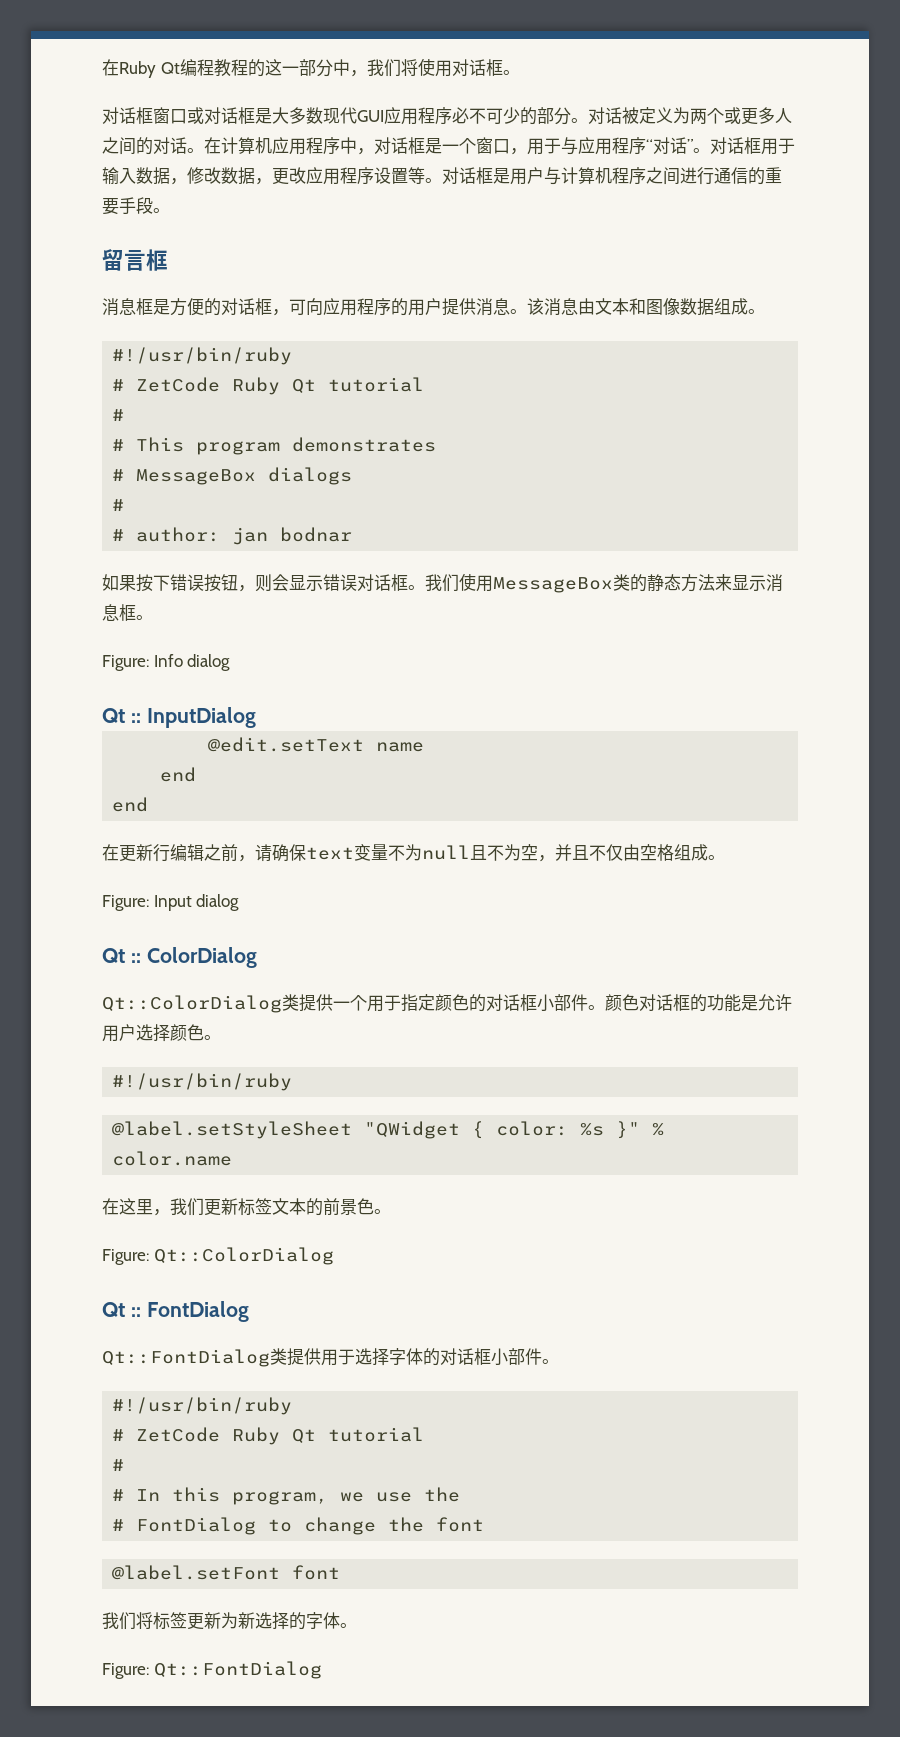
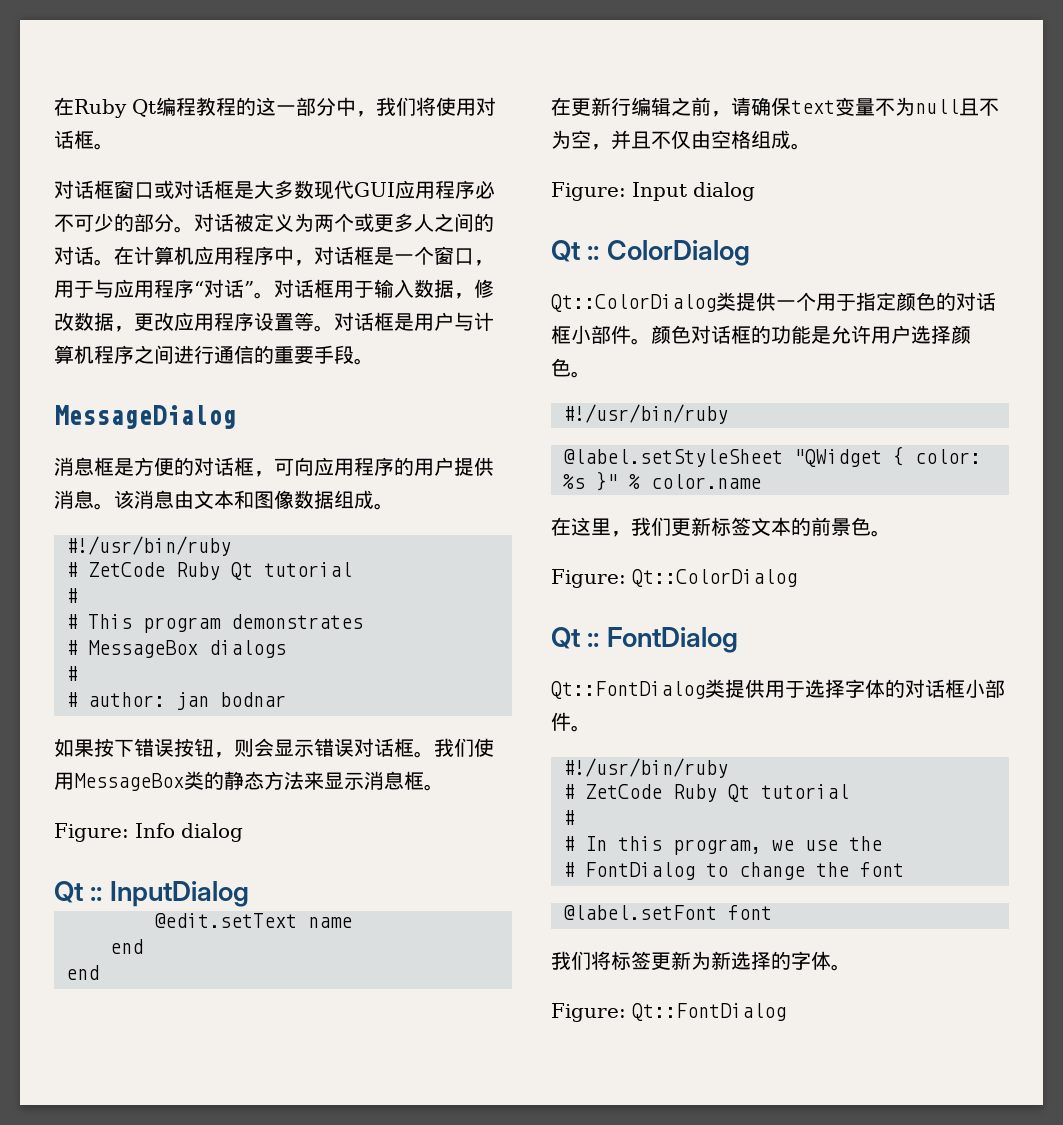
[102,249,168,271] 留言框 -> [54,405,236,429] MessageDialog

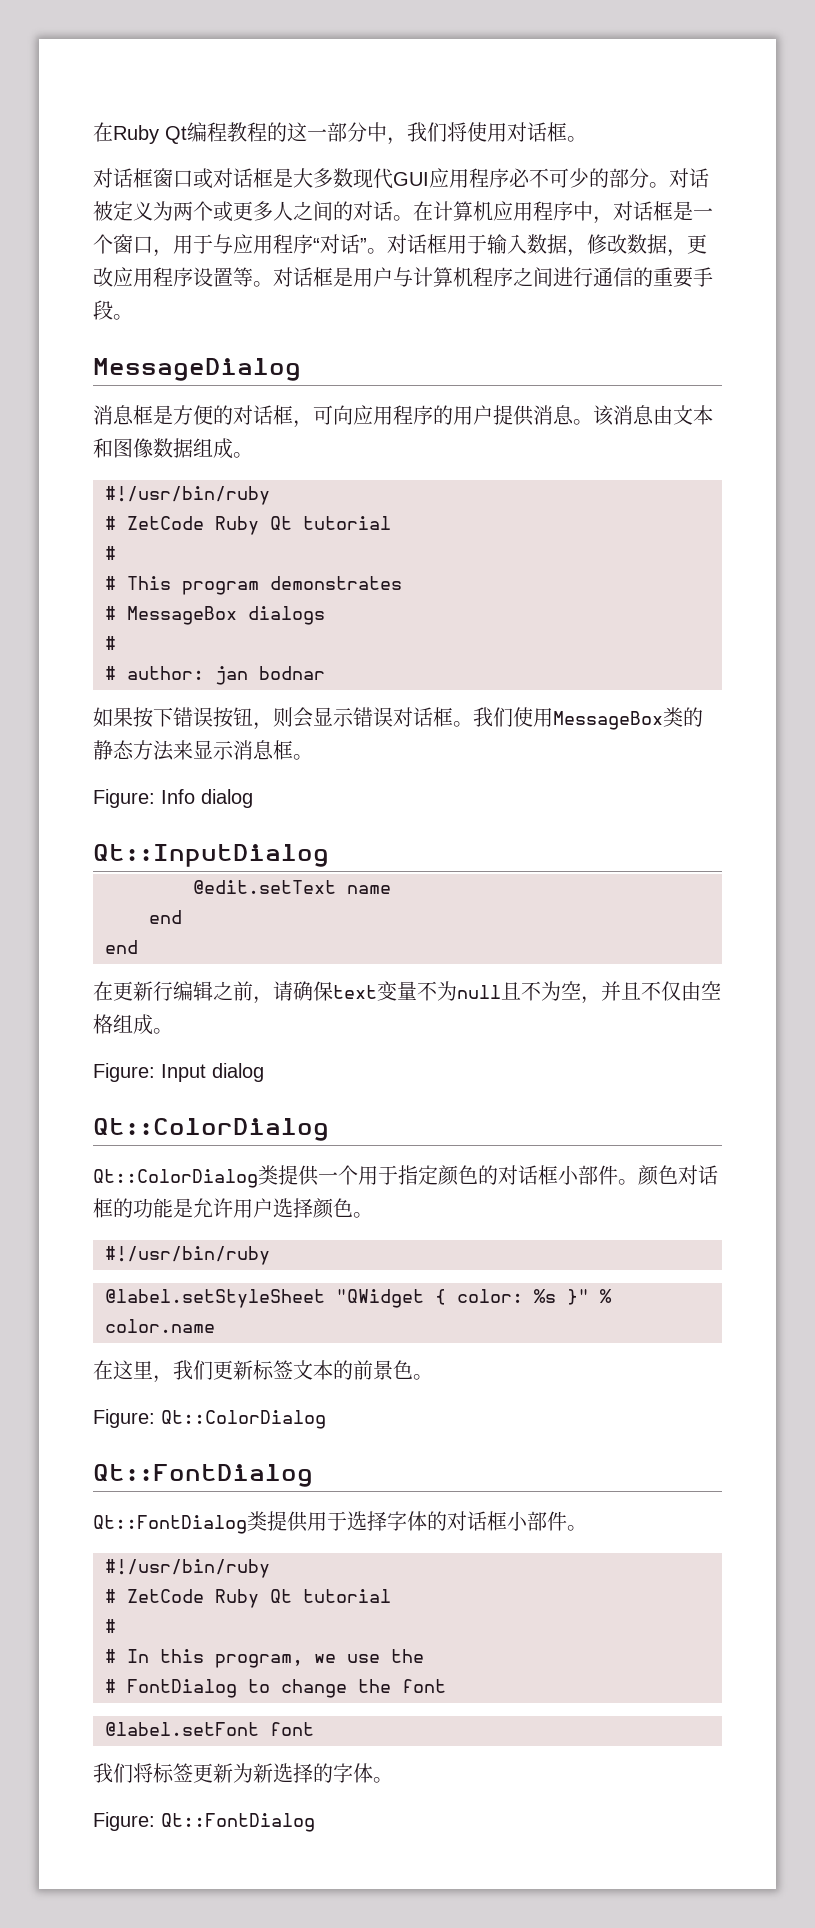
[54,881,249,907] Qt :: InputDialog -> [93,844,329,867] Qt::InputDialog
[551,240,750,266] Qt :: ColorDialog -> [93,1118,329,1141] Qt::ColorDialog
[551,627,738,653] Qt :: FontDialog -> [93,1464,313,1487] Qt::FontDialog

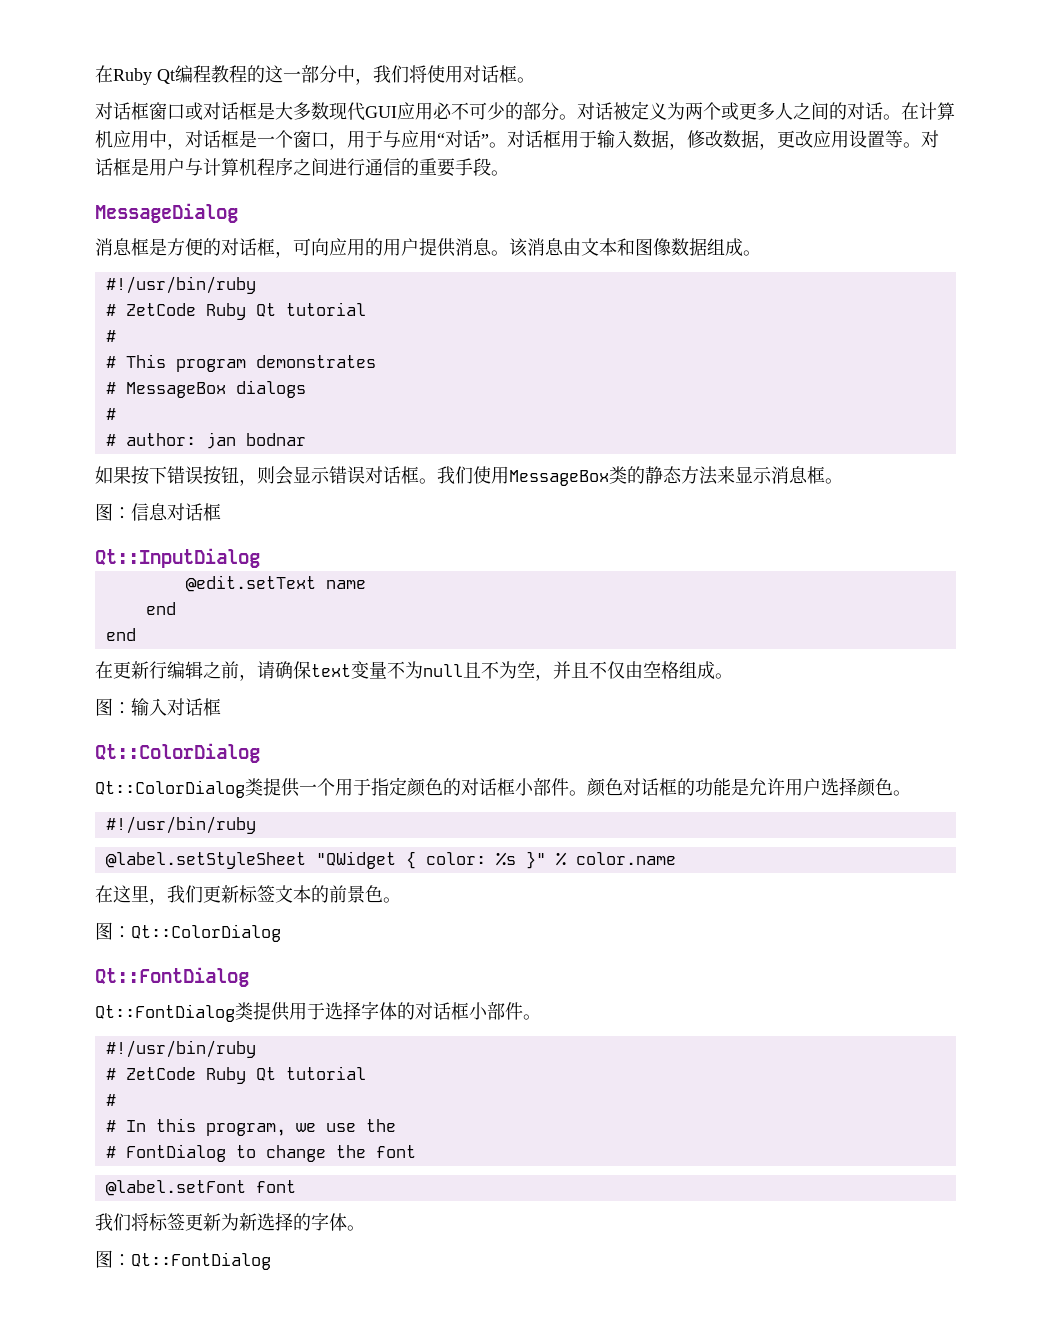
[469,168,509,188] 程序 -> (433, 111) none
[533,201,573,221] 程序 -> (149, 139) none
[273,234,313,254] 程序 -> (437, 139) none
[153,267,193,287] 程序 -> (849, 139) none
[393,405,433,425] 程序 -> (365, 247) none
[93,789,253,808] Figure: Info dialog -> [95,503,221,521] 图：信息对话框
[93,1063,264,1082] Figure: Input dialog -> [95,698,221,716] 图：输入对话框
[93,1409,155,1428] Figure: -> [95,922,131,940] 图：
[93,1812,155,1831] Figure: -> [95,1250,131,1268] 图：

